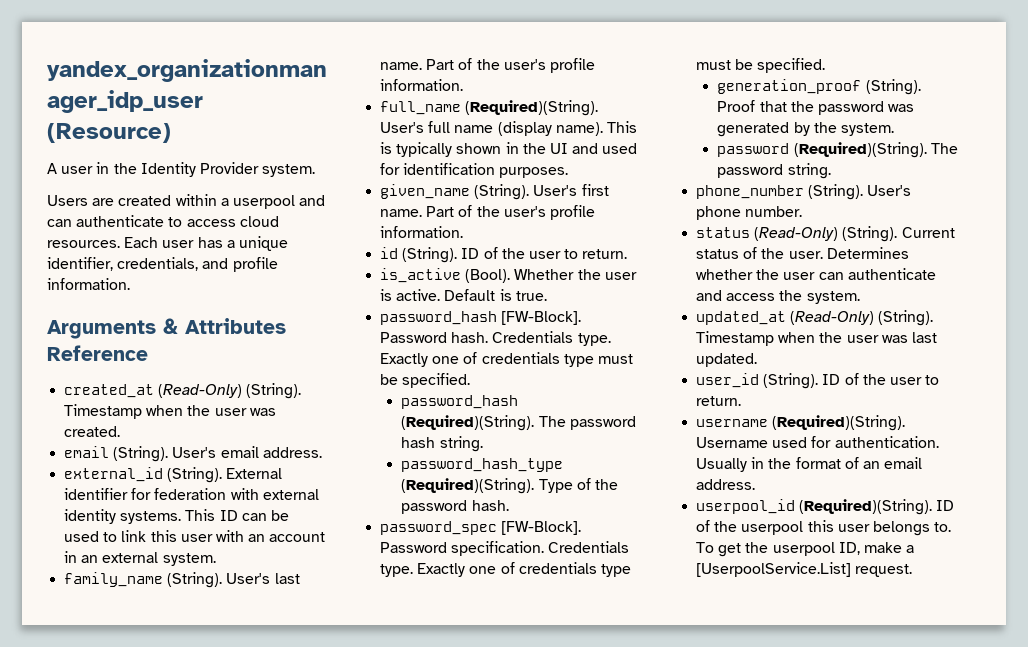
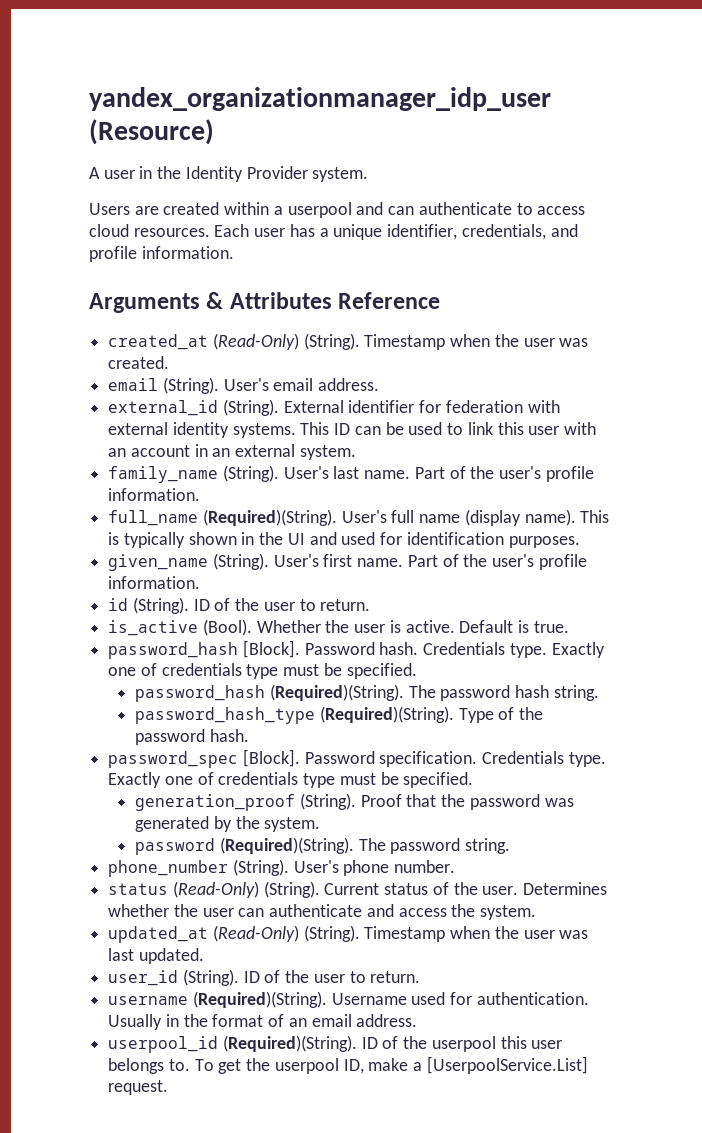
[501,311,582,325] [FW-Block]. -> [242,640,300,658] [Block].
[501,521,582,535] [FW-Block]. -> [242,749,300,767] [Block].

